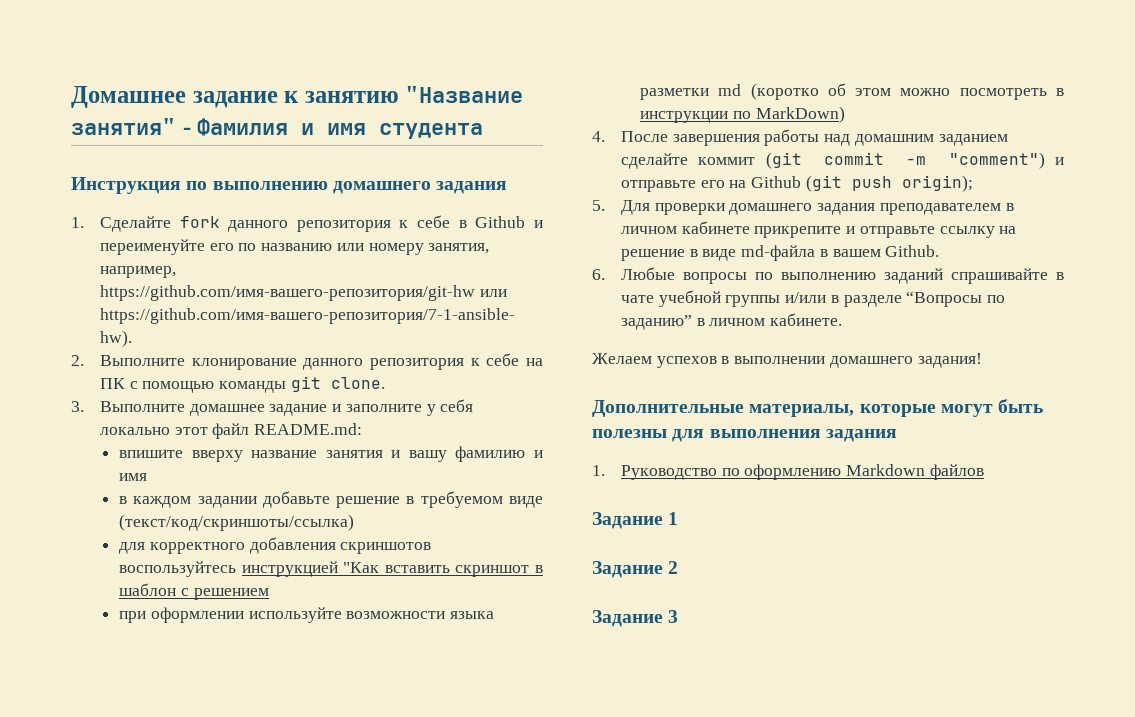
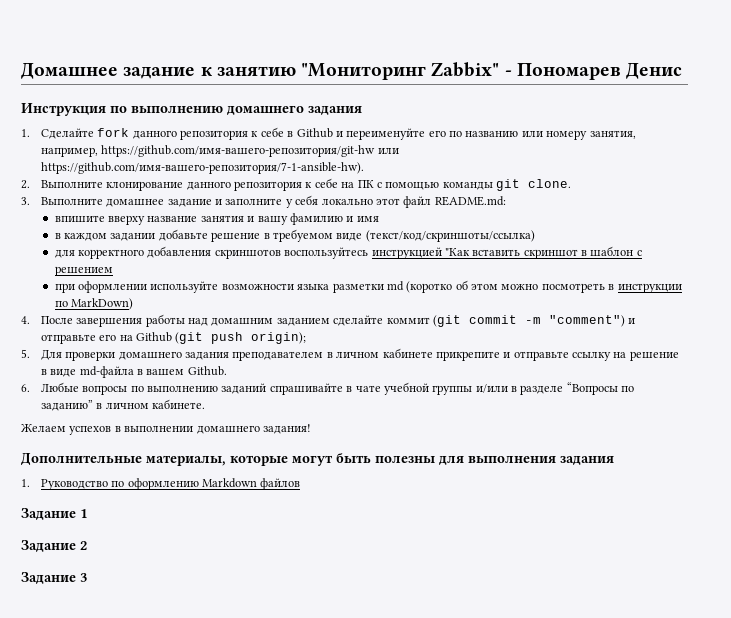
[405,86,524,103] [71,118,484,139] "Название занятия" - Фамилия и имя студента -> [301,62,683,80] "Мониторинг Zabbix" - Пономарев Денис

